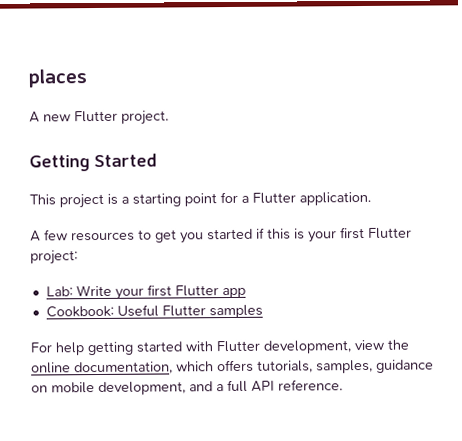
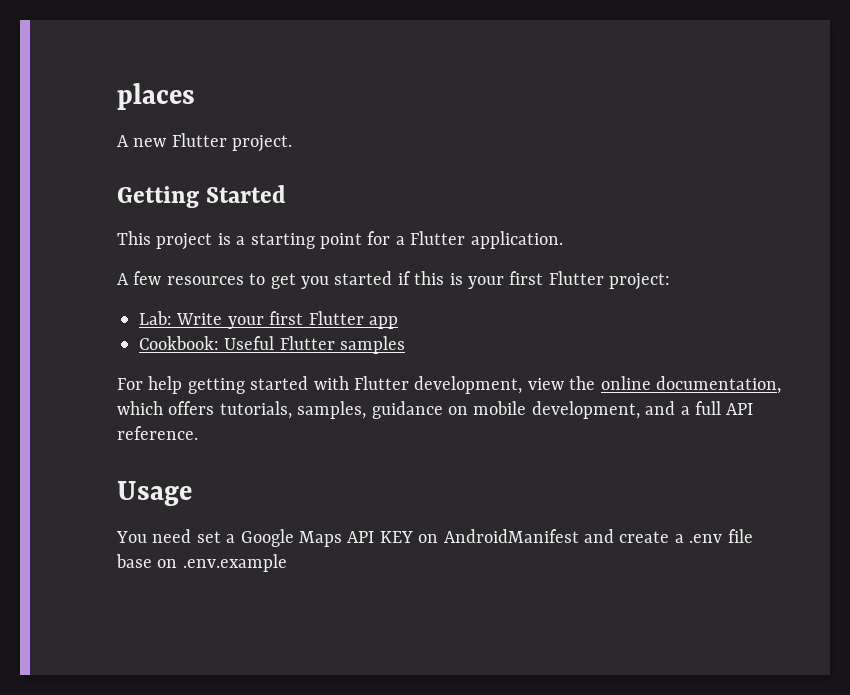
(343, 385) none -> [117,481,192,506] [116,529,753,547] [116,554,287,572] // Usage // You need set a Google Maps API KEY on AndroidManifest and create a .env file base on .env.example

